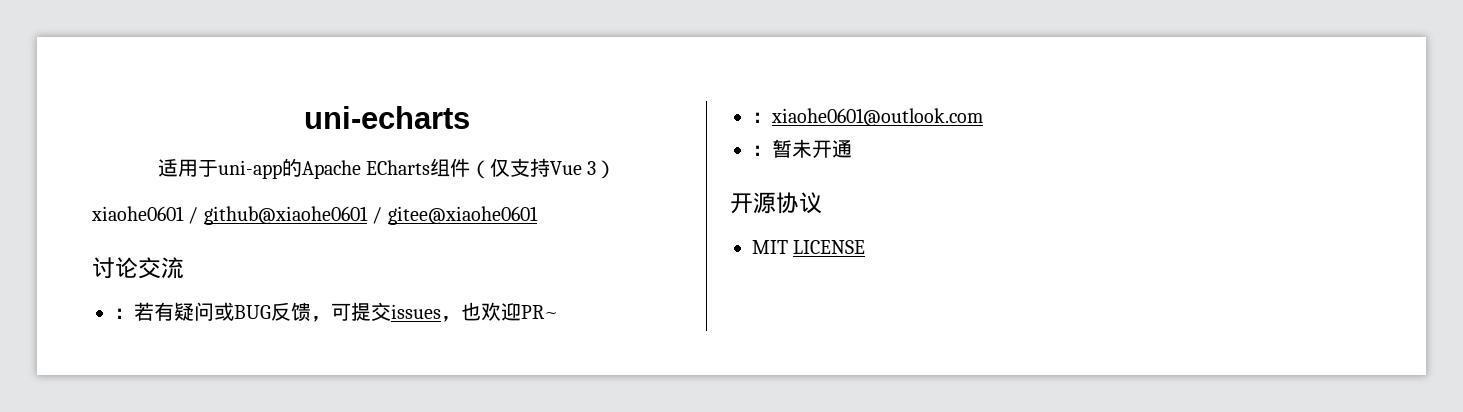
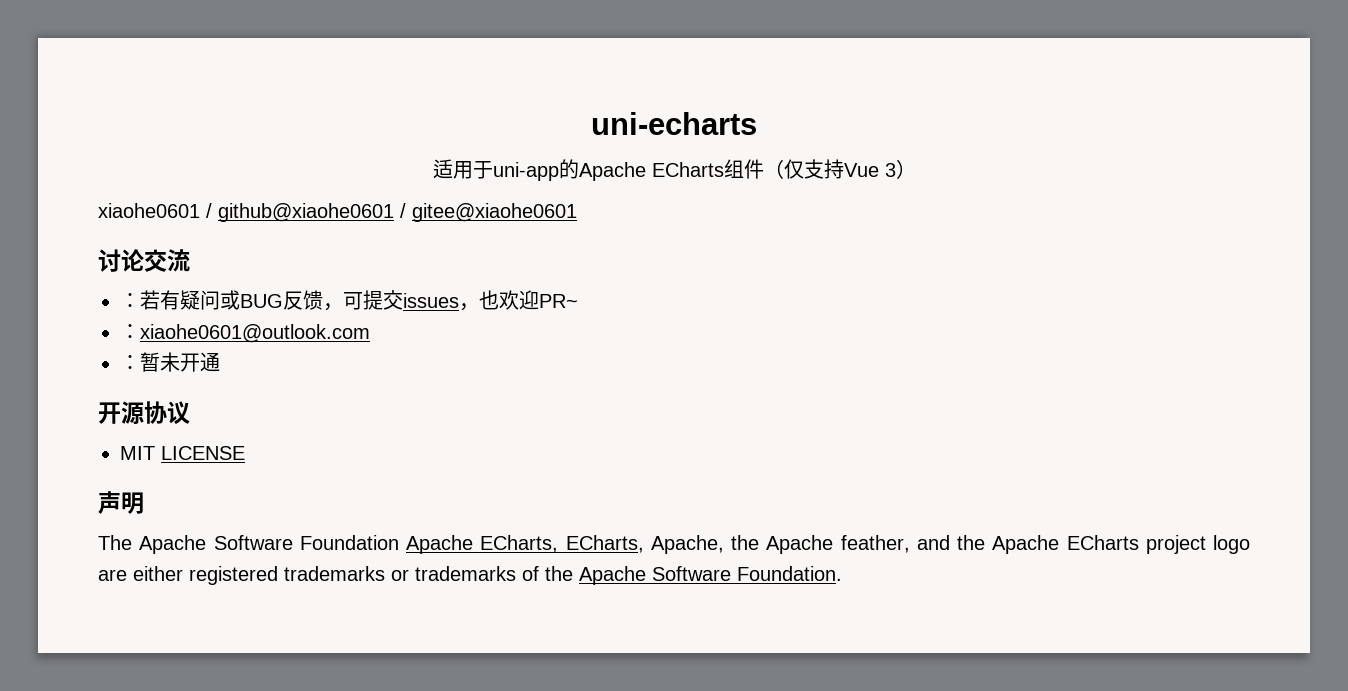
(866, 247) none -> [98,491,144,514] [98,535,1250,554] [98,566,842,585] // 声明 // The Apache Software Foundation Apache ECharts, ECharts, Apache, the Apache feather, and the Apache ECharts project logo are either registered trademarks or trademarks of the Apache Software Foundation.

